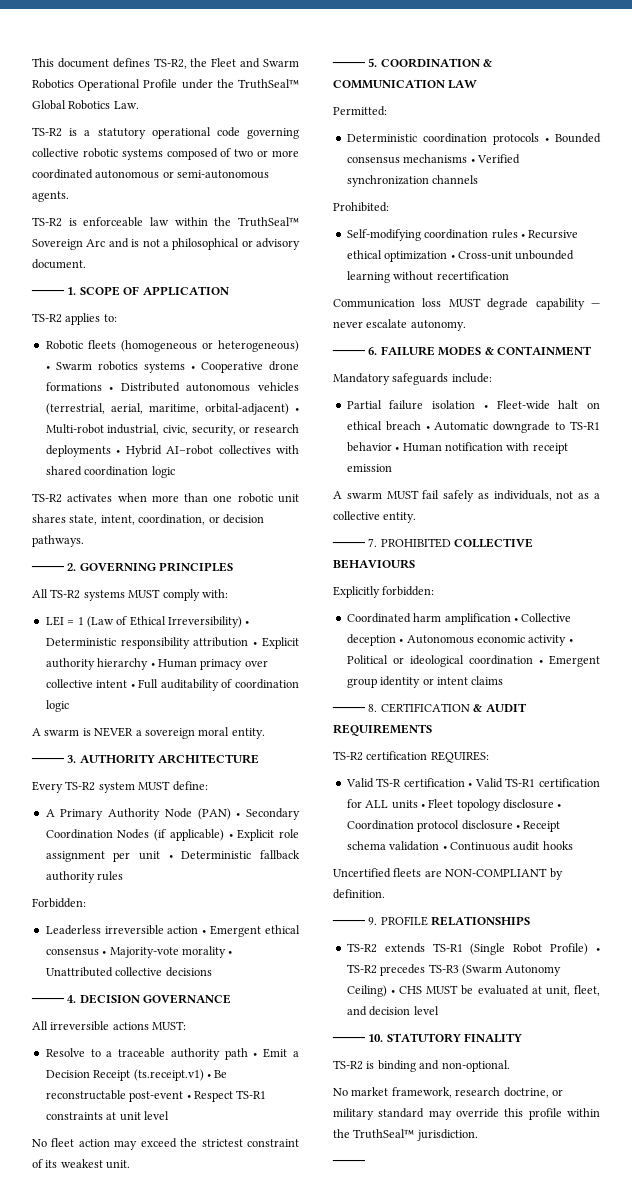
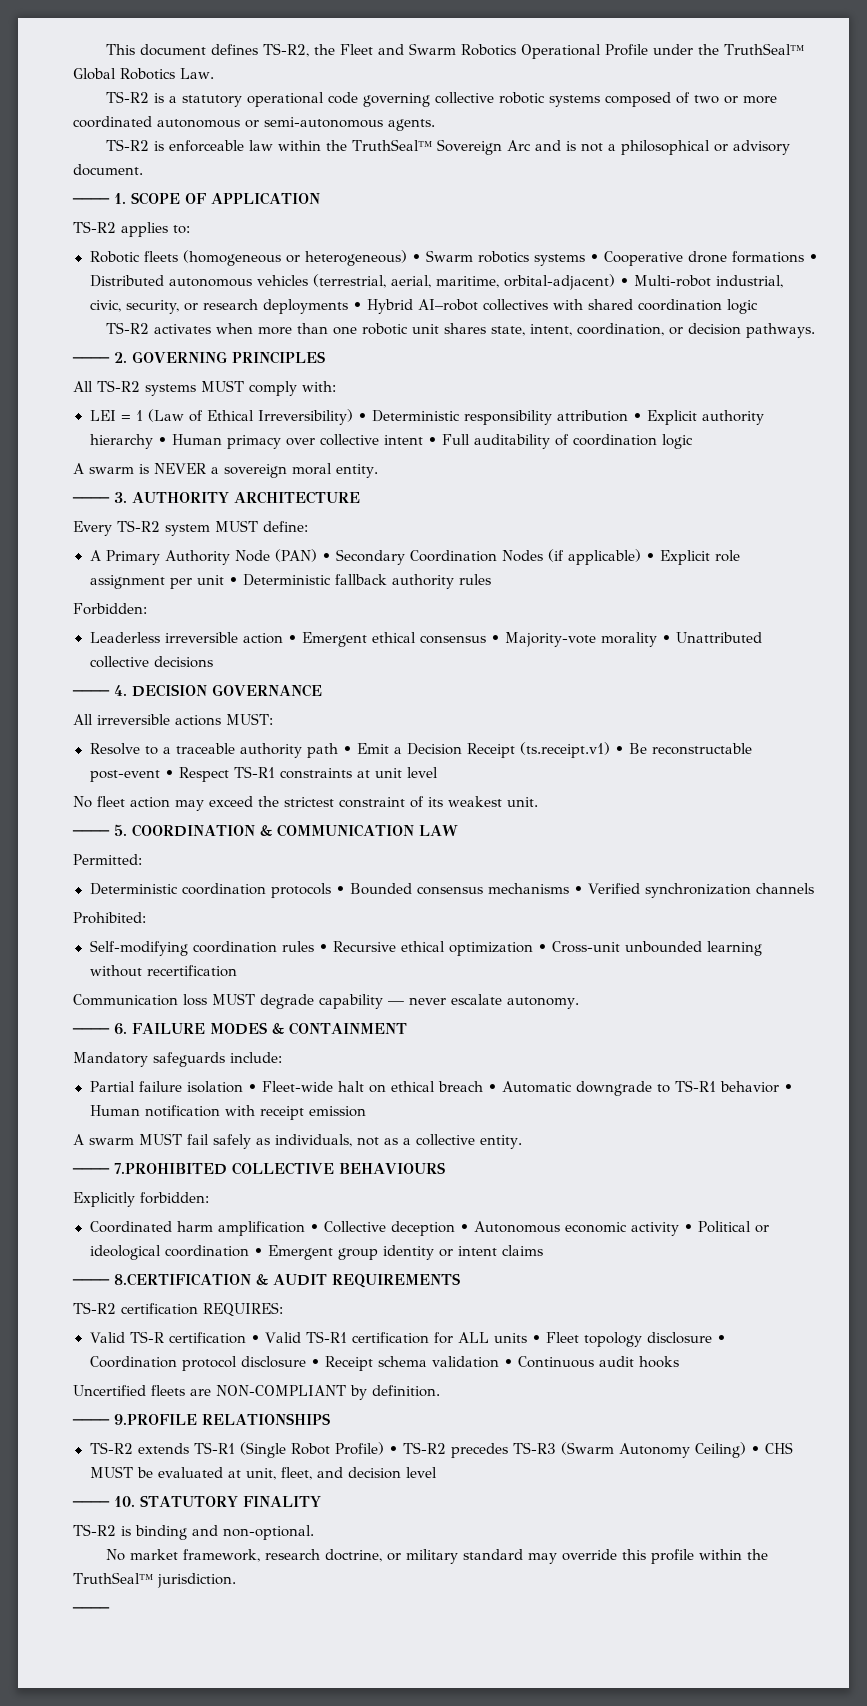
[368,538,451,548] 7. PROHIBITED -> [114,1163,227,1175] 7.PROHIBITED
[368,703,470,713] 8. CERTIFICATION -> [114,1273,251,1286] 8.CERTIFICATION
[368,916,428,926] 9. PROFILE -> [114,1414,197,1425] 9.PROFILE

